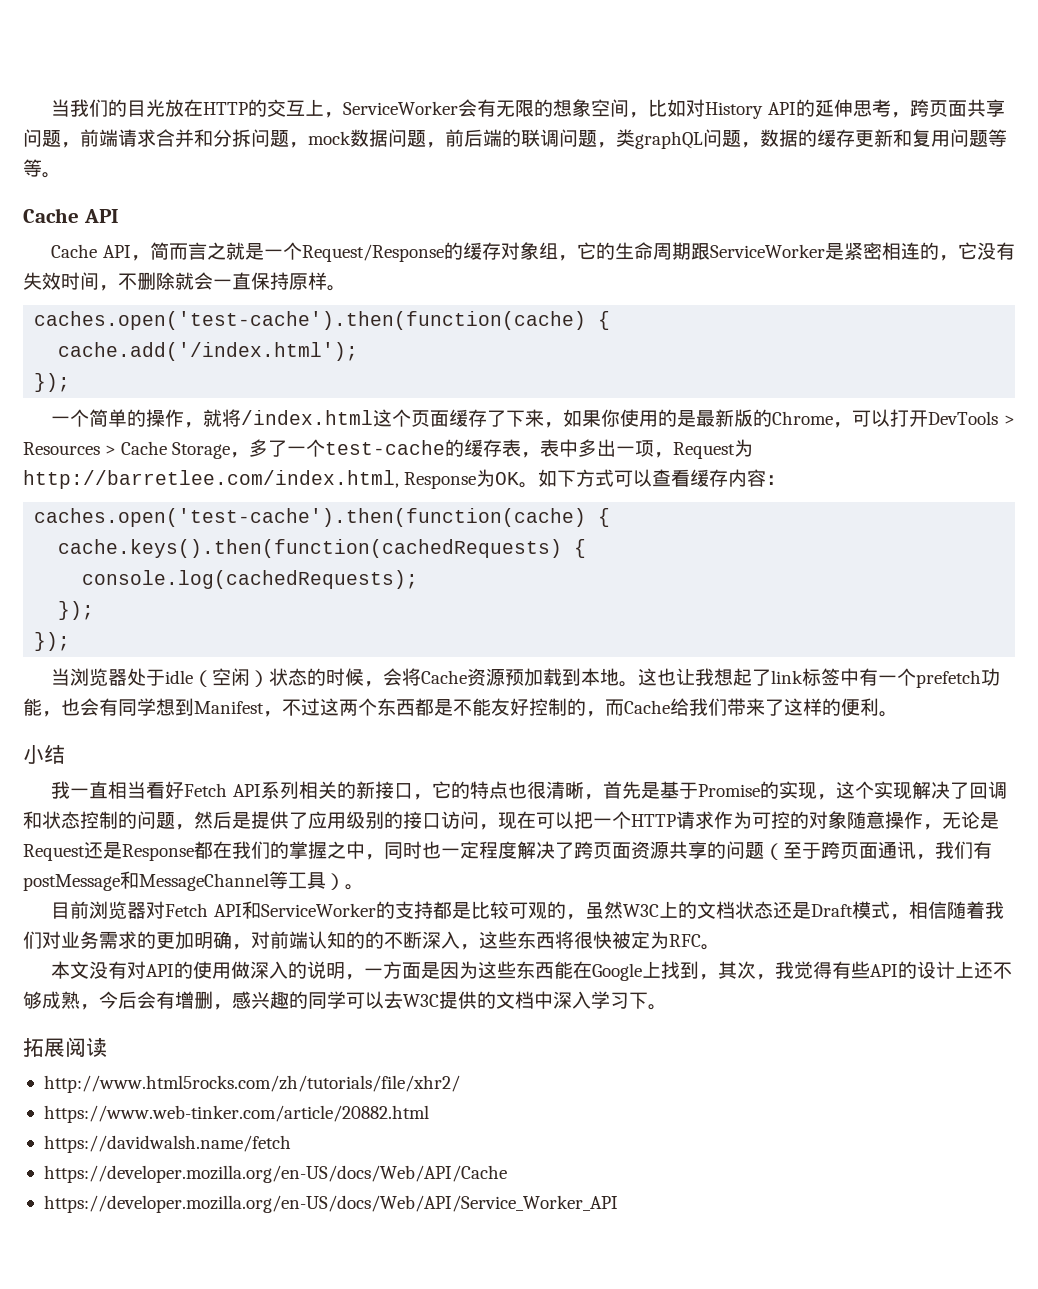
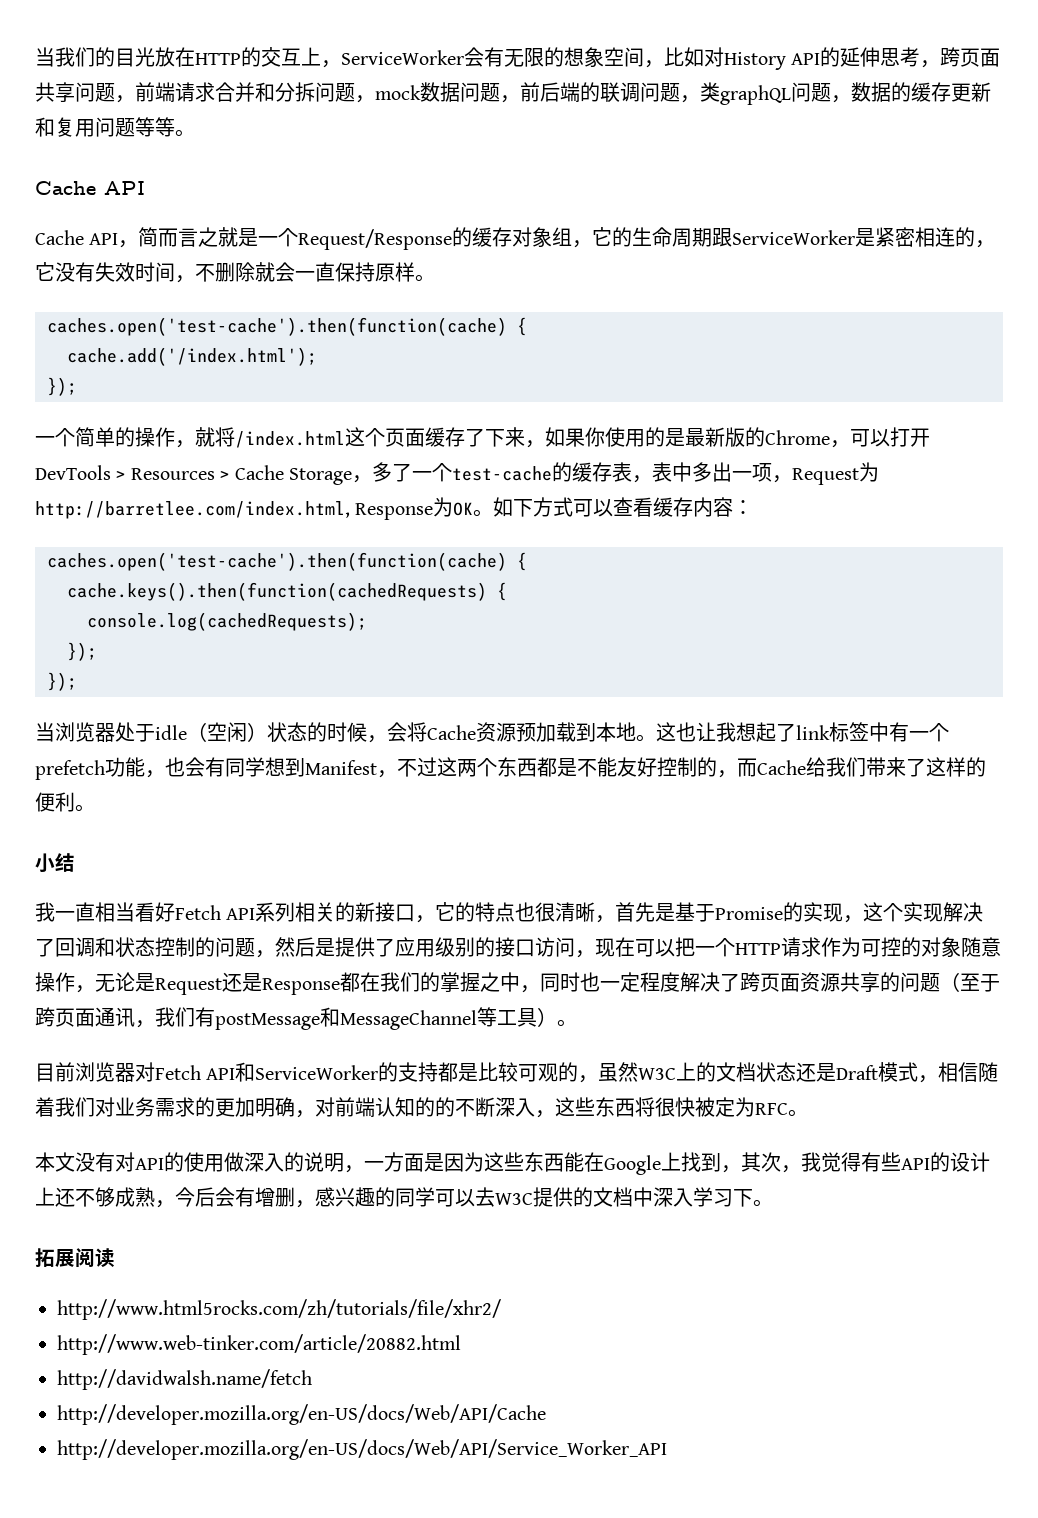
[43,1105,429,1123] [43,1135,291,1153] [43,1165,507,1183] [43,1195,618,1213] https://www.web-tinker.com/article/20882.html // https://davidwalsh.name/fetch // https://developer.mozilla.org/en-US/docs/Web/API/Cache // https://developer.mozilla.org/en-US/docs/Web/API/Service_Worker_API -> [57,1334,461,1355] [57,1369,312,1390] [57,1404,546,1425] [57,1439,667,1460] http://www.web-tinker.com/article/20882.html // http://davidwalsh.name/fetch // http://developer.mozilla.org/en-US/docs/Web/API/Cache // http://developer.mozilla.org/en-US/docs/Web/API/Service_Worker_API

